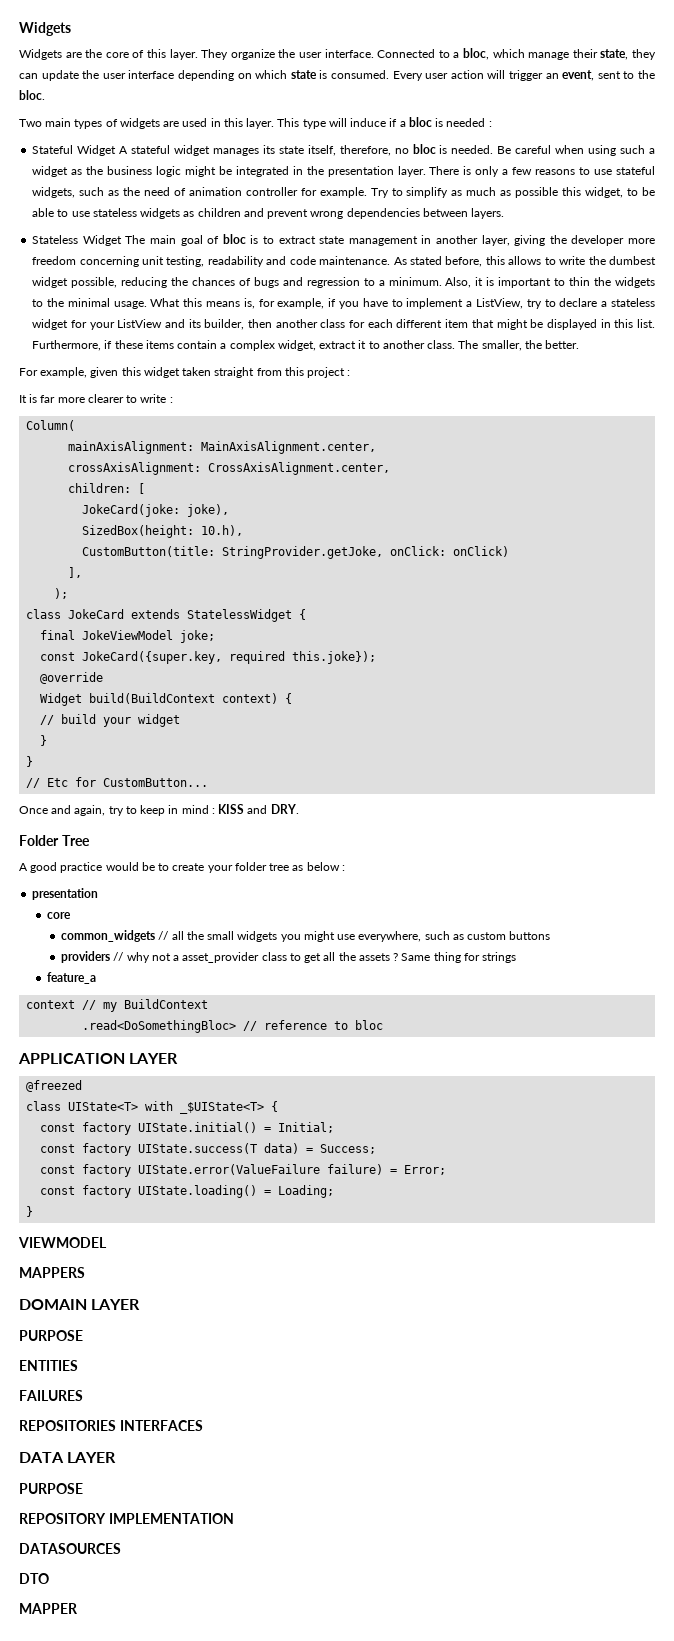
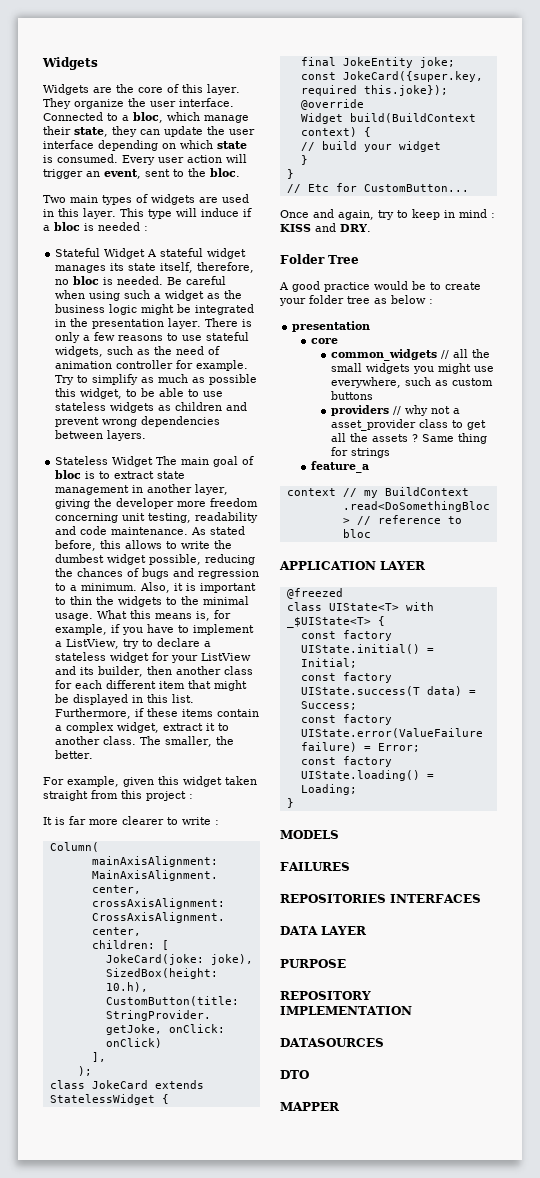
[82,630,174,640] JokeViewModel -> [342,57,413,68] JokeEntity
[18,1237,107,1248] [19,1267,85,1278] [19,1299,141,1310] [19,1330,83,1341] [19,1360,78,1371] VIEWMODEL // MAPPERS // DOMAIN LAYER // PURPOSE // ENTITIES -> [280,830,339,839] MODELS

